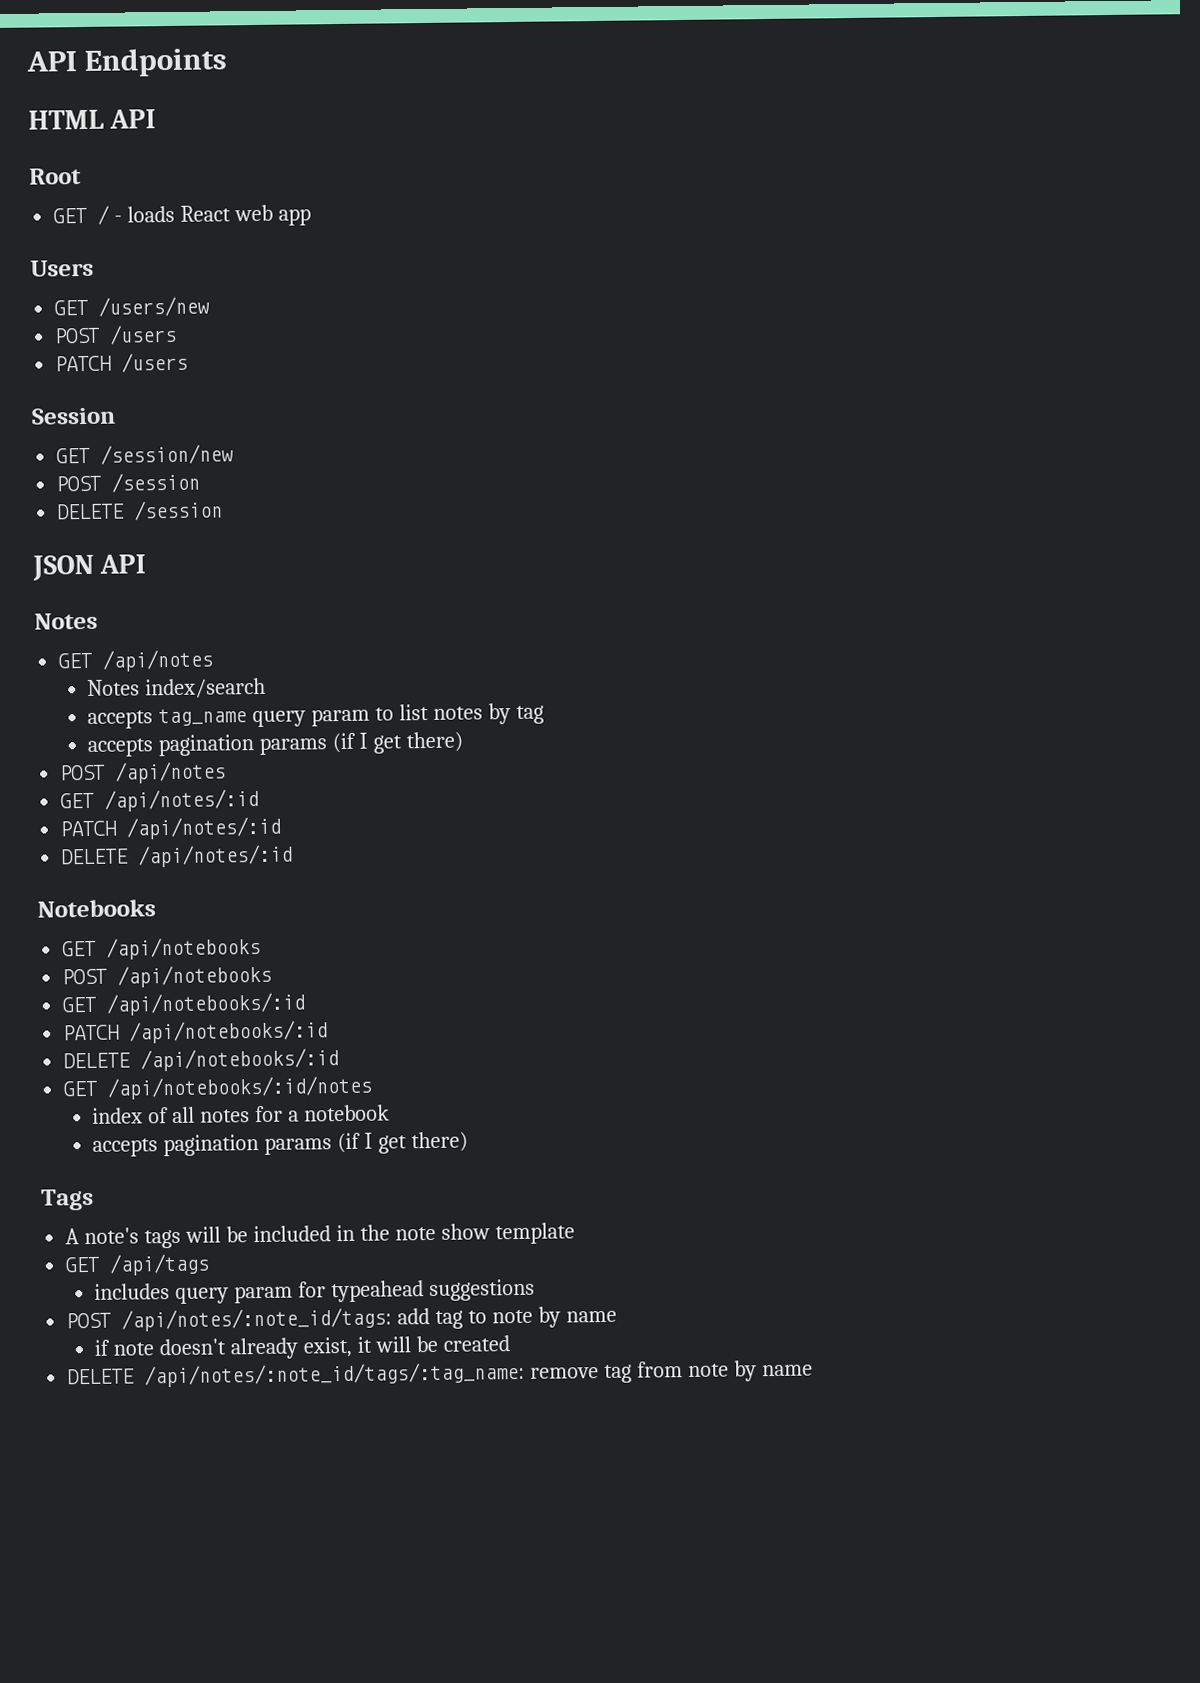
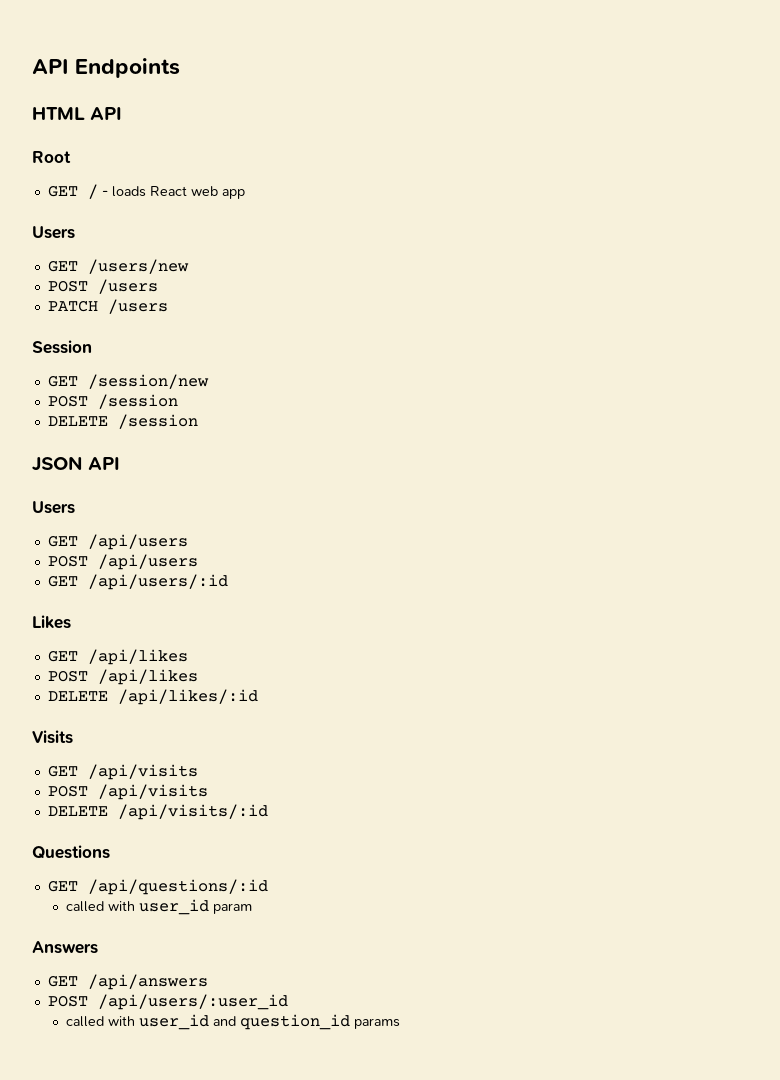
[34,612,98,630] [58,649,214,672] [87,677,267,699] [87,703,544,729] [87,731,464,757] [60,761,227,784] [60,788,260,812] [60,816,282,840] [61,844,294,868] [37,899,156,918] [62,936,262,960] [62,964,273,988] [62,992,306,1016] [63,1020,329,1044] [63,1048,340,1072] [63,1075,373,1100] [92,1104,391,1124] [92,1131,469,1157] [41,1188,94,1211] [65,1222,575,1249] [65,1253,211,1276] [94,1278,536,1304] [66,1306,617,1332] [94,1335,510,1360] [67,1360,813,1388] Notes // GET /api/notes // Notes index/search // accepts tag_name query param to list notes by tag // accepts pagination params (if I get there) // POST /api/notes // GET /api/notes/:id // PATCH /api/notes/:id // DELETE /api/notes/:id // Notebooks // GET /api/notebooks // POST /api/notebooks // GET /api/notebooks/:id // PATCH /api/notebooks/:id // DELETE /api/notebooks/:id // GET /api/notebooks/:id/notes // index of all notes for a notebook // accepts pagination params (if I get there) // Tags // A note's tags will be included in the note show template // GET /api/tags // includes query param for typeahead suggestions // POST /api/notes/:note_id/tags: add tag to note by name // if note doesn't already exist, it will be created // DELETE /api/notes/:note_id/tags/:tag_name: remove tag from note by name -> [32,501,75,514] [47,534,188,550] [47,554,198,570] [47,574,228,590] [32,615,71,629] [47,649,188,665] [47,669,198,685] [47,689,258,705] [32,730,73,744] [47,764,198,780] [47,784,208,800] [47,804,268,820] [32,845,110,859] [47,879,268,895] [65,899,252,915] [32,941,98,954] [47,974,208,990] [47,994,288,1010] [65,1014,400,1030] Users // GET /api/users // POST /api/users // GET /api/users/:id // Likes // GET /api/likes // POST /api/likes // DELETE /api/likes/:id // Visits // GET /api/visits // POST /api/visits // DELETE /api/visits/:id // Questions // GET /api/questions/:id // called with user_id param // Answers // GET /api/answers // POST /api/users/:user_id // called with user_id and question_id params

